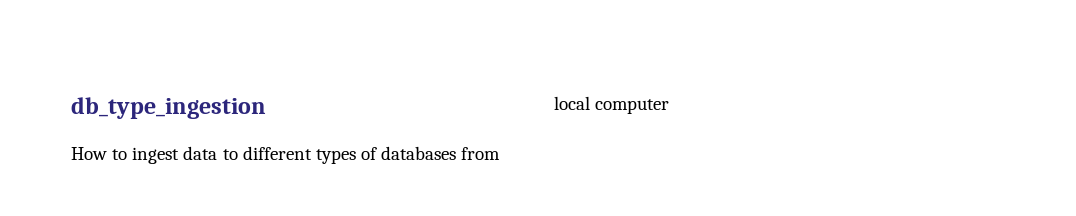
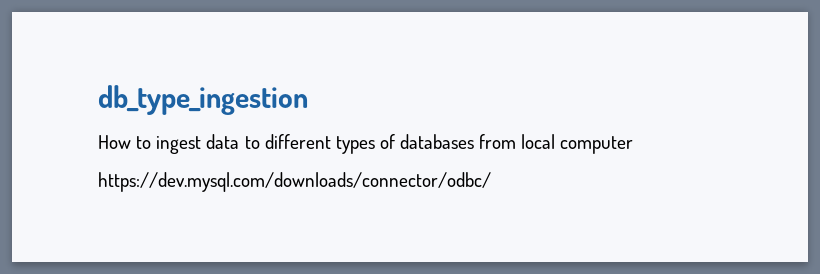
(670, 106) none -> [98,172,491,192] // https://dev.mysql.com/downloads/connector/odbc/

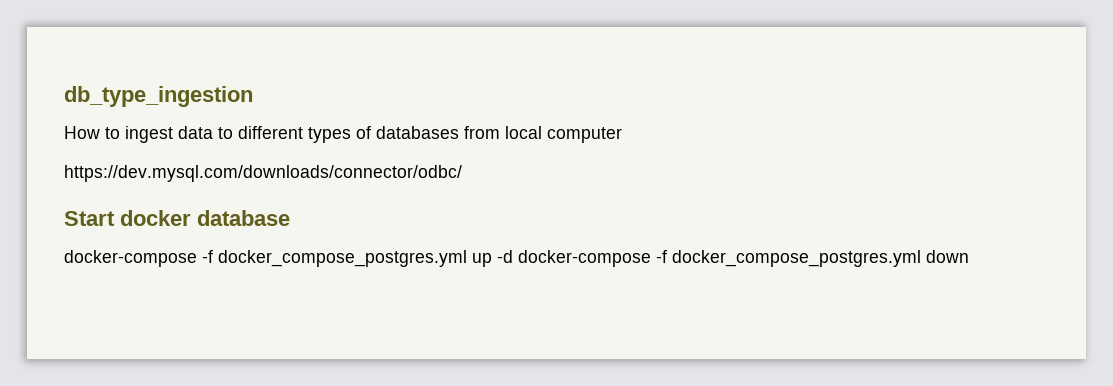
(491, 182) none -> [64,210,290,226] [64,250,969,267] // Start docker database // docker-compose -f docker_compose_postgres.yml up -d docker-compose -f docker_compose_postgres.yml down

